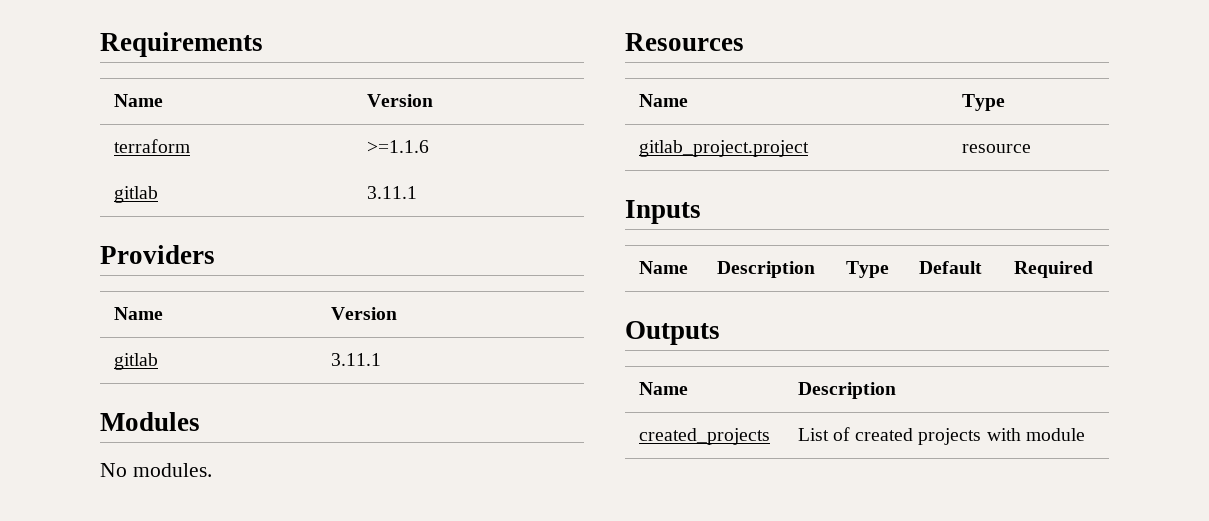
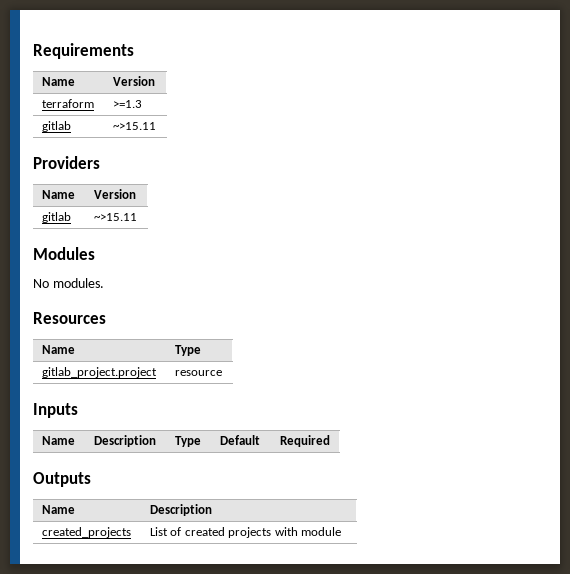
[366,140,429,153] [113,186,158,203] [366,186,417,199] >=1.1.6 // gitlab | 3.11.1 -> [113,100,143,108] [42,121,72,132] [113,122,157,130] >=1.3 // gitlab | ~>15.11
[330,353,381,366] 3.11.1 -> [94,213,138,221] ~>15.11

